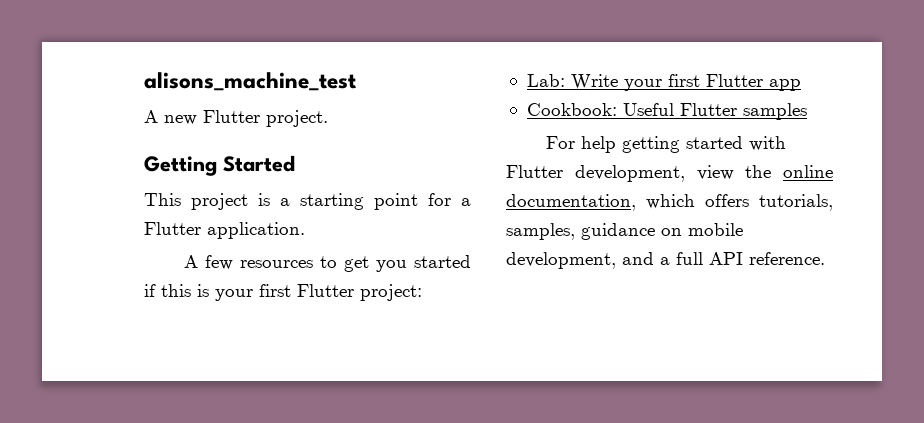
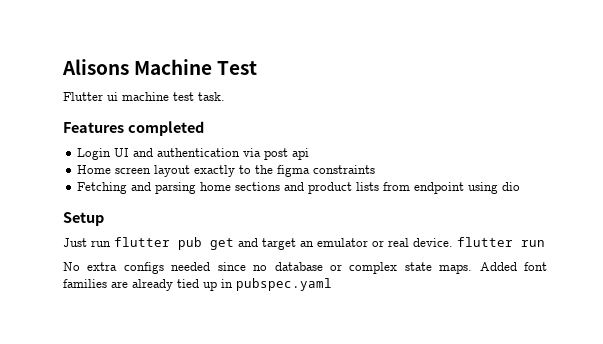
[144,72,356,91] [144,110,328,127] [144,155,295,176] [144,193,471,210] [144,222,305,239] [183,255,471,272] [144,284,422,301] [526,74,801,91] [526,103,807,120] [545,136,786,153] [506,165,833,182] [506,194,833,211] [506,223,743,240] [506,252,825,269] alisons_machine_test // A new Flutter project. // Getting Started // This project is a starting point for a Flutter application. // A few resources to get you started if this is your first Flutter project: // Lab: Write your first Flutter app // Cookbook: Useful Flutter samples // For help getting started with Flutter development, view the online documentation, which offers tutorials, samples, guidance on mobile development, and a full API reference. -> [62,59,258,75] [63,92,225,101] [63,121,204,136] [77,148,310,160] [77,165,376,177] [77,182,521,194] [63,212,104,226] [63,237,545,250] [63,262,548,274] [63,278,332,291] Alisons Machine Test // Flutter ui machine test task. // Features completed // Login UI and authentication via post api // Home screen layout exactly to the figma constraints // Fetching and parsing home sections and product lists from endpoint using dio // Setup // Just run flutter pub get and target an emulator or real device. flutter run // No extra configs needed since no database or complex state maps. Added font families are already tied up in pubspec.yaml

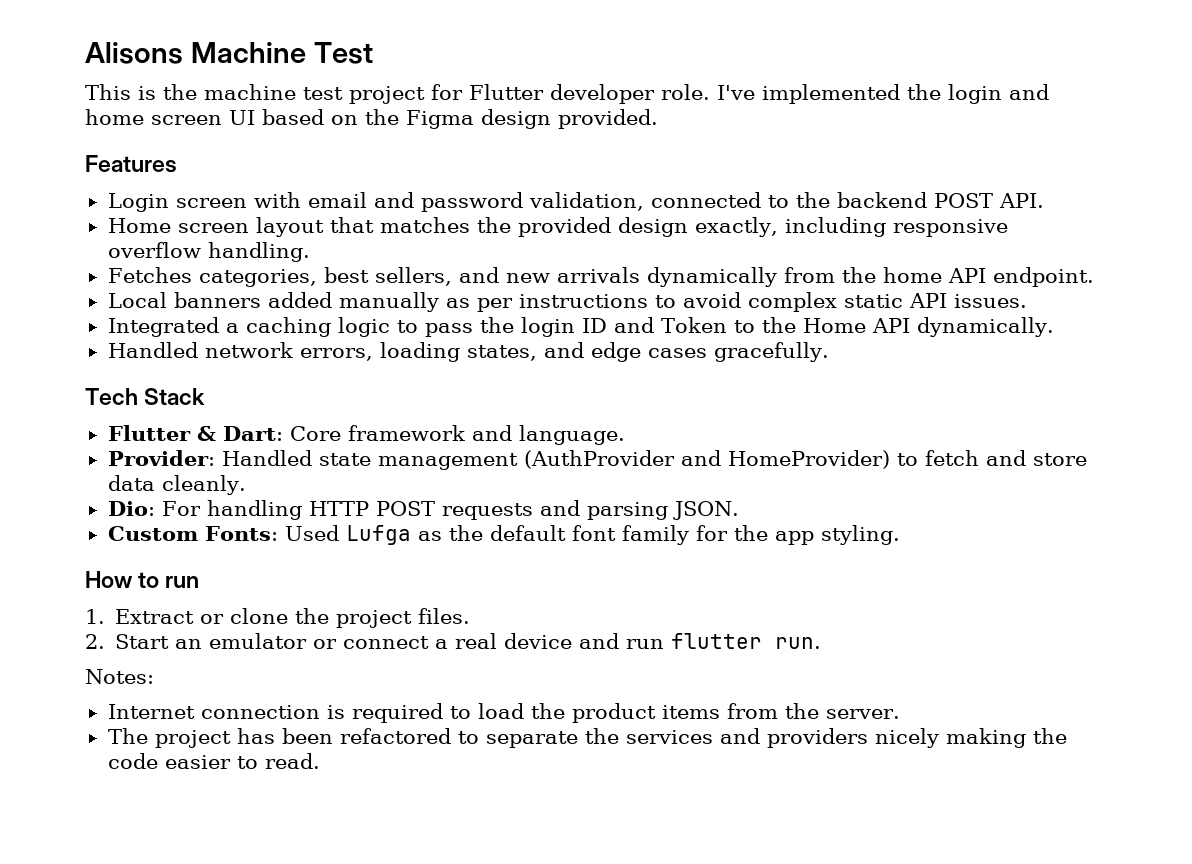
[63,92,225,101] Flutter ui machine test task. -> [85,84,1049,104] [85,109,658,129] This is the machine test project for Flutter developer role. I've implemented the login and home screen UI based on the Figma design provided.
[127,121,204,136] completed -> (177, 164) none
[114,148,310,160] [77,165,376,177] [77,182,521,194] [63,212,104,226] [63,237,545,250] [63,262,548,274] [63,278,332,291] UI and authentication via post api // Home screen layout exactly to the figma constraints // Fetching and parsing home sections and product lists from endpoint using dio // Setup // Just run flutter pub get and target an emulator or real device. flutter run // No extra configs needed since no database or complex state maps. Added font families are already tied up in pubspec.yaml -> [175,192,1044,212] [107,217,1008,237] [107,242,310,262] [107,267,1094,287] [107,292,1027,312] [107,317,1054,337] [107,342,829,362] [85,388,206,405] [107,425,625,445] [107,450,1087,470] [107,475,246,495] [107,500,739,520] [107,525,900,545] [85,571,200,588] [85,608,471,628] [85,633,822,649] [85,669,154,684] [107,703,900,723] [107,728,1067,748] [107,753,320,769] screen with email and password validation, connected to the backend POST API. // Home screen layout that matches the provided design exactly, including responsive overflow handling. // Fetches categories, best sellers, and new arrivals dynamically from the home API endpoint. // Local banners added manually as per instructions to avoid complex static API issues. // Integrated a caching logic to pass the login ID and Token to the Home API dynamically. // Handled network errors, loading states, and edge cases gracefully. // Tech Stack // Flutter & Dart: Core framework and language. // Provider: Handled state management (AuthProvider and HomeProvider) to fetch and store data cleanly. // Dio: For handling HTTP POST requests and parsing JSON. // Custom Fonts: Used Lufga as the default font family for the app styling. // How to run // 1. Extract or clone the project files. // 2. Start an emulator or connect a real device and run flutter run. // Notes: // Internet connection is required to load the product items from the server. // The project has been refactored to separate the services and providers nicely making the code easier to read.

